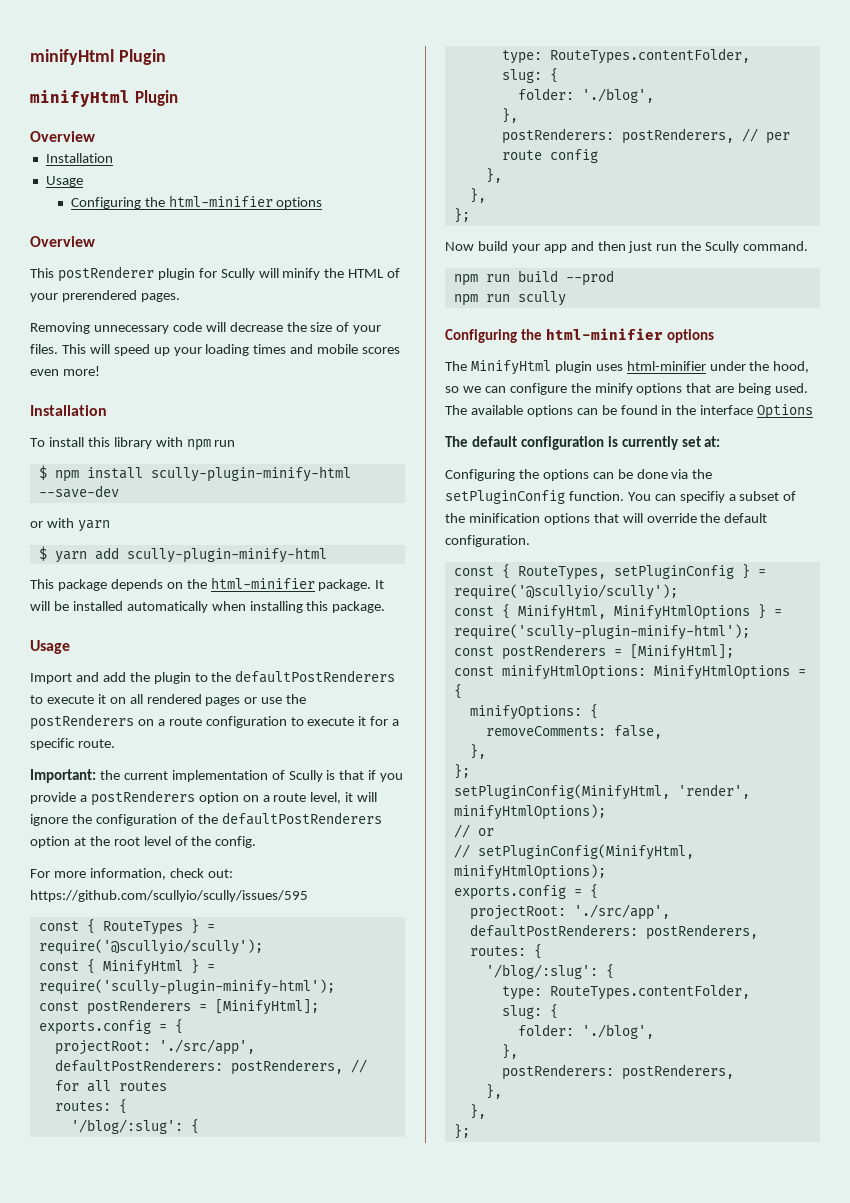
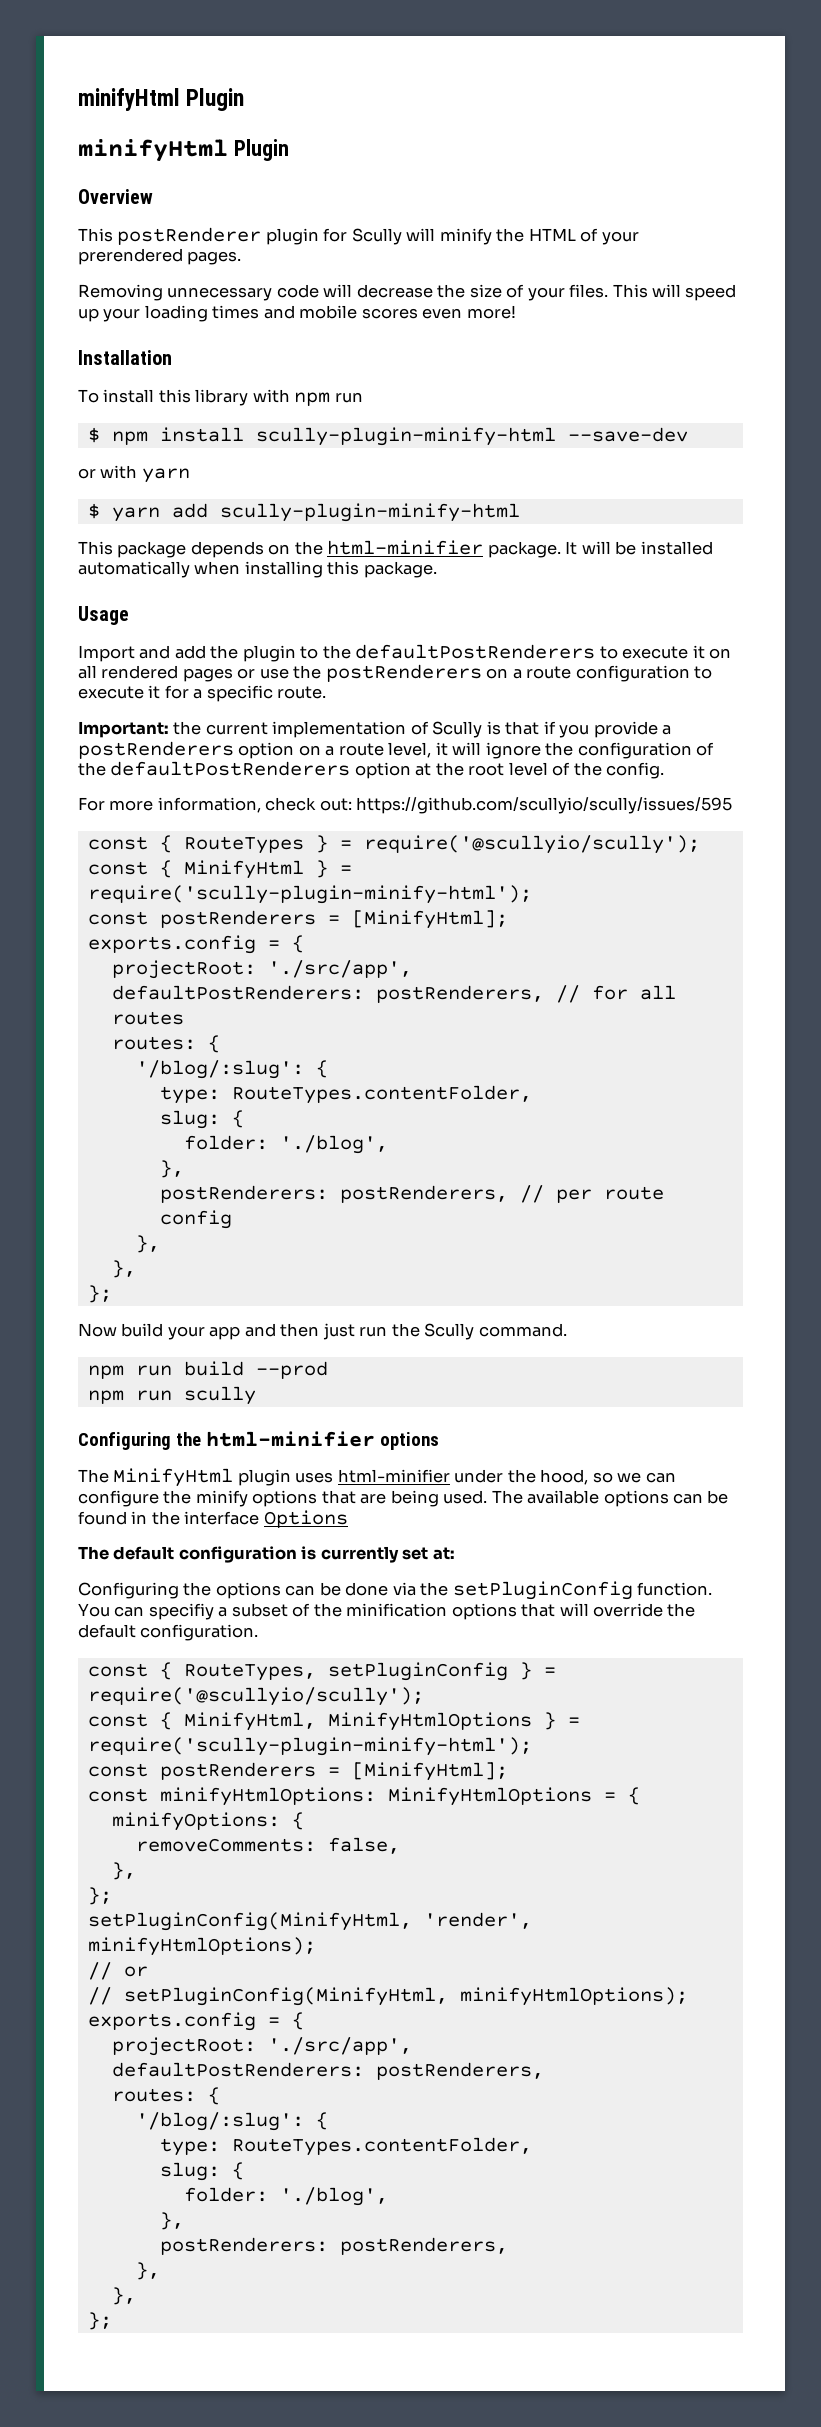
[45,153,113,163] [45,176,83,187] [70,195,323,209] [30,236,95,247] // Installation // Usage // Configuring the html-minifier options // Overview -> (153, 196) none

